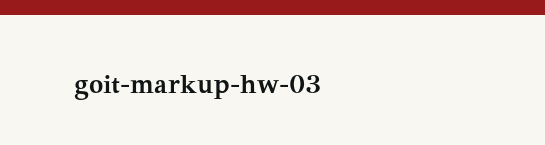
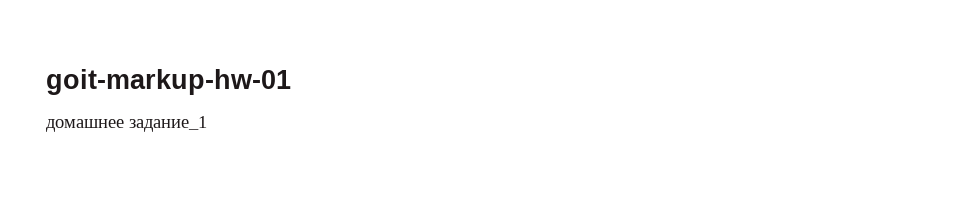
[74,75,321,100] goit-markup-hw-03 -> [46,69,291,95] [46,116,207,132] goit-markup-hw-01 // домашнее задание_1

